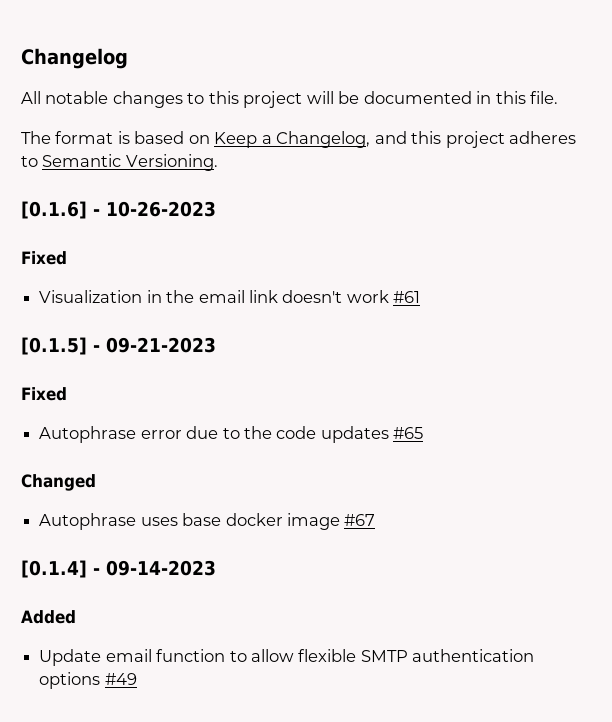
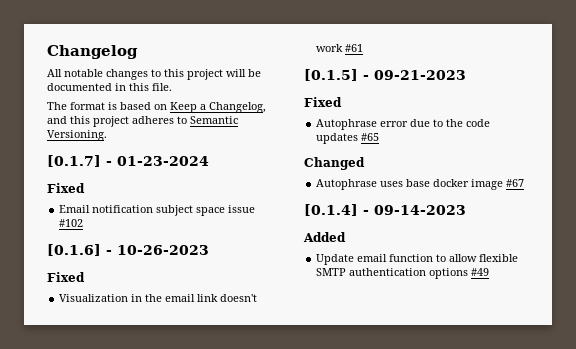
(218, 162) none -> [47,155,209,167] [47,183,85,193] [59,205,256,216] [59,219,84,227] // [0.1.7] - 01-23-2024 // Fixed // Email notification subject space issue #102

